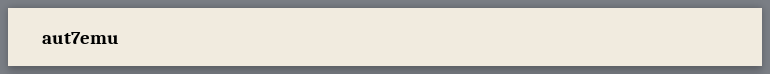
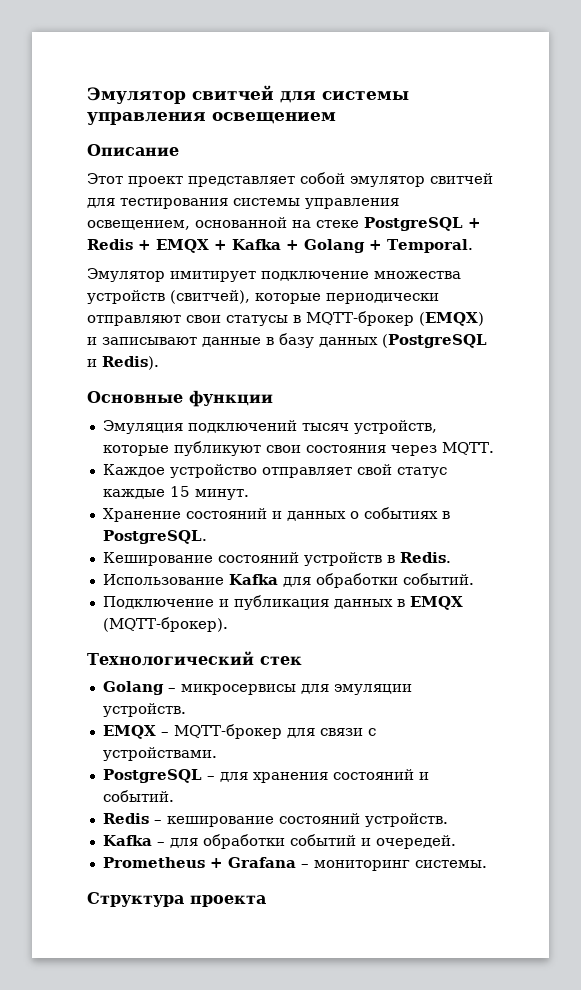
[42,32,119,44] aut7emu -> [87,85,409,104] [87,112,336,125] [87,144,179,156] [87,172,493,187] [87,198,399,209] [87,217,481,231] [87,239,473,253] [87,268,461,282] [87,290,439,304] [87,311,484,326] [87,333,487,348] [87,356,159,370] [87,390,273,407] [102,420,437,434] [102,441,494,456] [102,464,447,478] [102,486,249,500] [102,507,450,522] [102,530,207,544] [102,552,451,566] [102,573,474,588] [102,595,463,610] [102,617,228,632] [87,651,302,666] [102,681,412,695] [102,703,186,717] [102,724,376,739] [102,747,217,761] [102,769,429,783] [102,790,174,802] [102,813,448,827] [102,834,456,849] [102,857,487,871] [87,892,266,907] Эмулятор свитчей для системы управления освещением // Описание // Этот проект представляет собой эмулятор свитчей для тестирования системы управления освещением, основанной на стеке PostgreSQL + Redis + EMQX + Kafka + Golang + Temporal. // Эмулятор имитирует подключение множества устройств (свитчей), которые периодически отправляют свои статусы в MQTT-брокер (EMQX) и записывают данные в базу данных (PostgreSQL и Redis). // Основные функции // Эмуляция подключений тысяч устройств, которые публикуют свои состояния через MQTT. // Каждое устройство отправляет свой статус каждые 15 минут. // Хранение состояний и данных о событиях в PostgreSQL. // Кеширование состояний устройств в Redis. // Использование Kafka для обработки событий. // Подключение и публикация данных в EMQX (MQTT-брокер). // Технологический стек // Golang – микросервисы для эмуляции устройств. // EMQX – MQTT-брокер для связи с устройствами. // PostgreSQL – для хранения состояний и событий. // Redis – кеширование состояний устройств. // Kafka – для обработки событий и очередей. // Prometheus + Grafana – мониторинг системы. // Структура проекта

